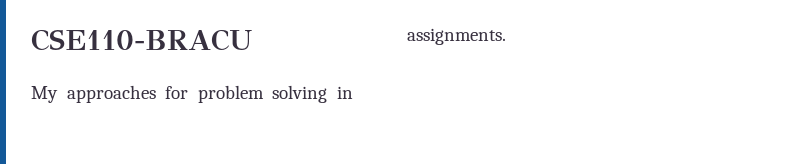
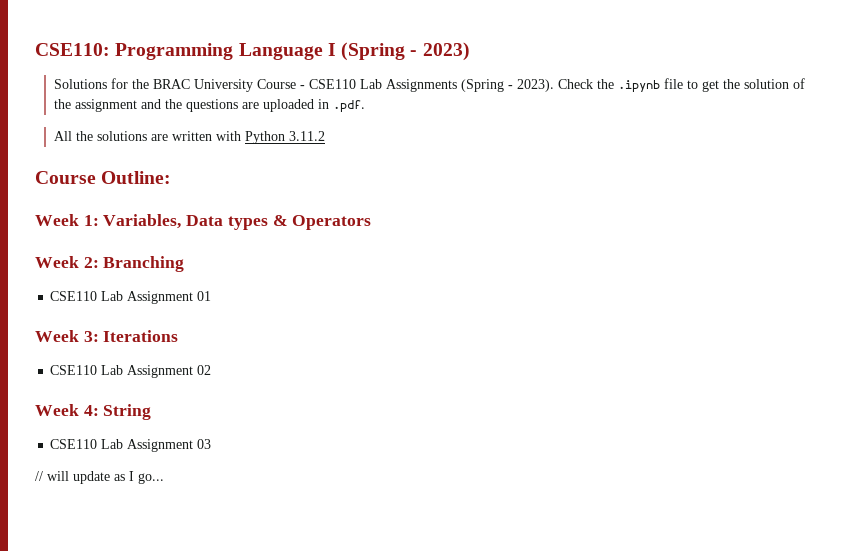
[31,29,252,51] [31,85,353,103] [407,28,506,45] CSE110-BRACU // My approaches for problem solving in assignments. -> [35,42,470,61] [53,78,805,92] [53,99,365,112] [53,131,325,144] [35,171,172,184] [35,214,372,230] [35,256,185,272] [50,291,212,304] [35,330,179,342] [50,365,212,378] [35,404,152,420] [50,439,212,452] [35,471,164,484] CSE110: Programming Language I (Spring - 2023) // Solutions for the BRAC University Course - CSE110 Lab Assignments (Spring - 2023). Check the .ipynb file to get the solution of the assignment and the questions are uploaded in .pdf. // All the solutions are written with Python 3.11.2 // Course Outline: // Week 1: Variables, Data types & Operators // Week 2: Branching // CSE110 Lab Assignment 01 // Week 3: Iterations // CSE110 Lab Assignment 02 // Week 4: String // CSE110 Lab Assignment 03 // // will update as I go...

